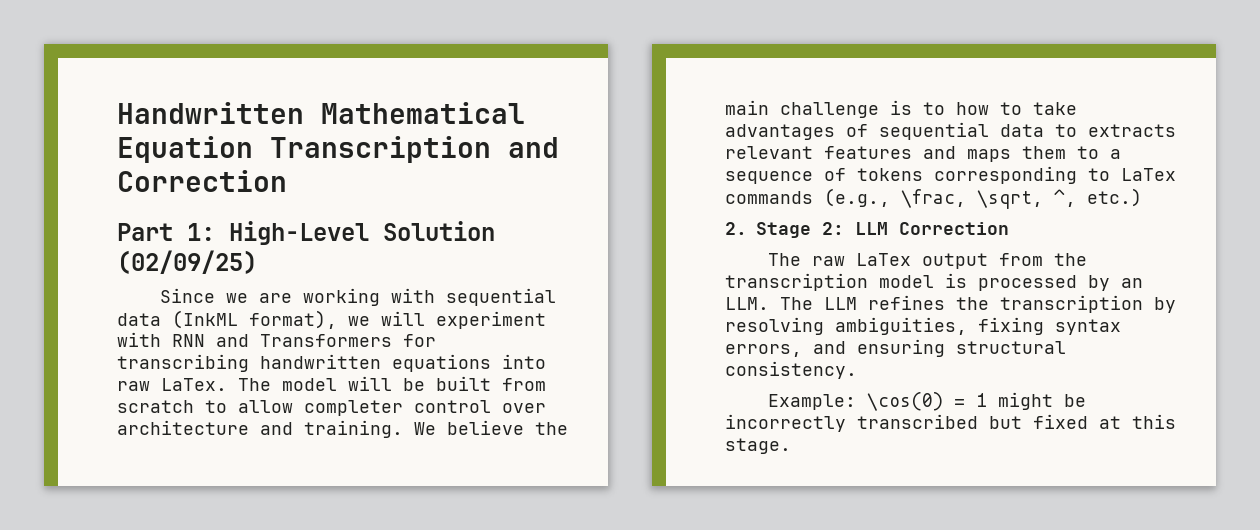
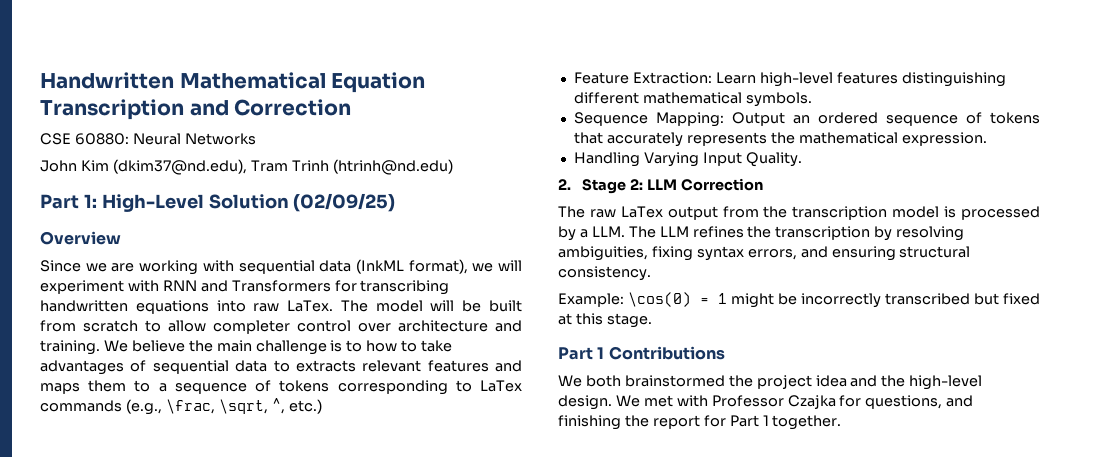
(287, 181) none -> [40,133,256,145] [40,159,453,175] // CSE 60880: Neural Networks // John Kim (dkim37@nd.edu), Tram Trinh (htrinh@nd.edu)
(257, 262) none -> [40,231,121,245] // Overview
(1142, 197) none -> [573,72,1006,87] [573,92,812,107] [573,112,1040,127] [573,132,987,147] [573,152,802,167] // Feature Extraction: Learn high-level features distinguishing different mathematical symbols. // Sequence Mapping: Output an ordered sequence of tokens that accurately represents the mathematical expression. // Handling Varying Input Quality.
[1121,278,1143,288] an -> [579,229,588,238] a
(791, 446) none -> [558,346,725,360] [558,375,983,390] [558,395,974,410] [558,415,842,430] // Part 1 Contributions // We both brainstormed the project idea and the high-level design. We met with Professor Czajka for questions, and finishing the report for Part 1 together.

